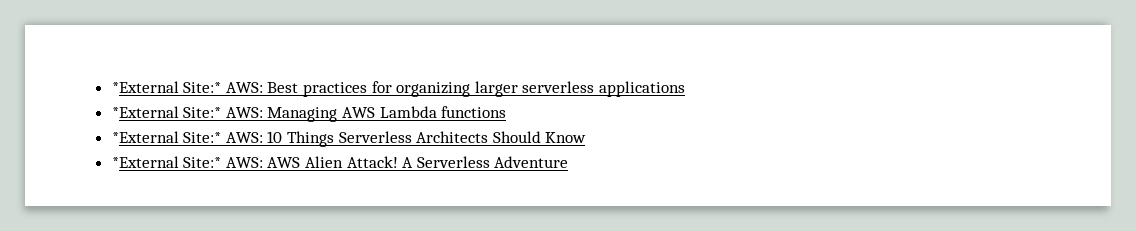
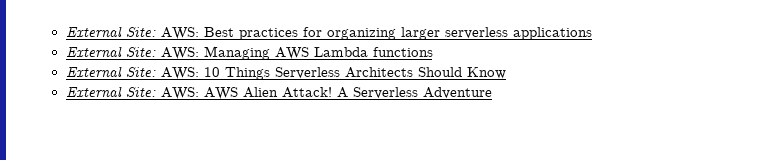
[111,81,222,93] *External Site:* -> [65,26,156,38] External Site:
[111,106,222,118] *External Site:* -> [65,46,156,58] External Site:
[111,131,222,143] *External Site:* -> [65,66,156,78] External Site:
[111,156,222,168] *External Site:* -> [65,86,156,98] External Site:

